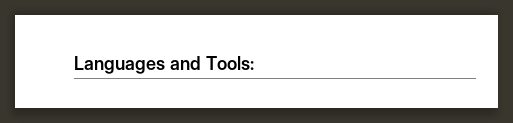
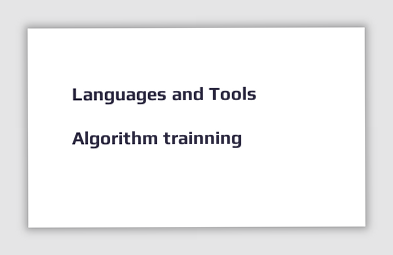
[205,56,254,70] Tools: -> [207,86,257,101] [72,130,243,150] Tools // Algorithm trainning

